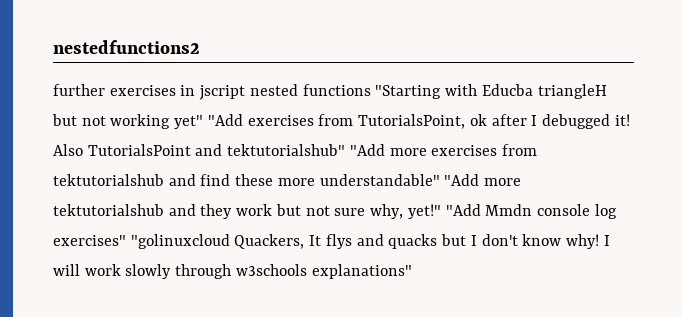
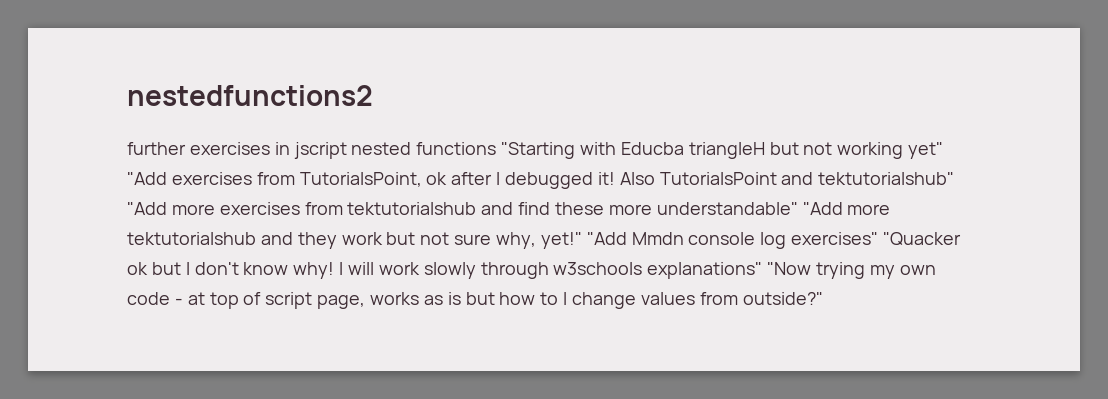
[130,234,438,249] "golinuxcloud Quackers, It flys and quacks -> [883,232,962,246] [127,262,148,275] "Quacker ok
(412, 271) none -> [767,262,936,279] [127,292,823,309] "Now trying my own code - at top of script page, works as is but how to I change values from outside?"

